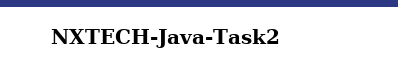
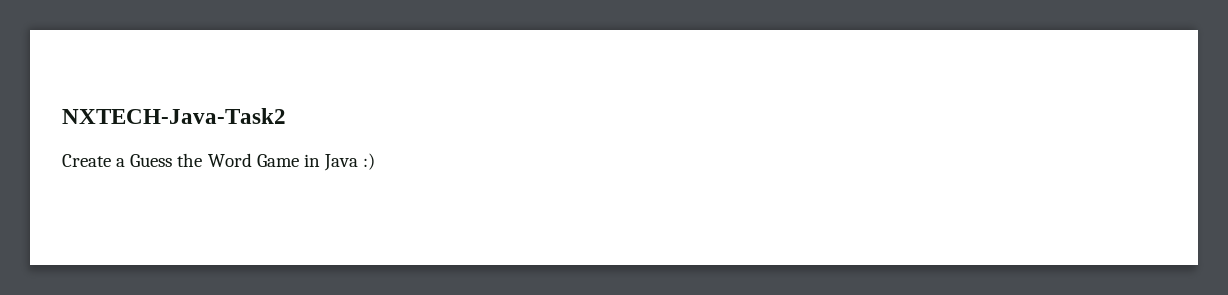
(280, 38) none -> [62,153,376,171] // Create a Guess the Word Game in Java :)

